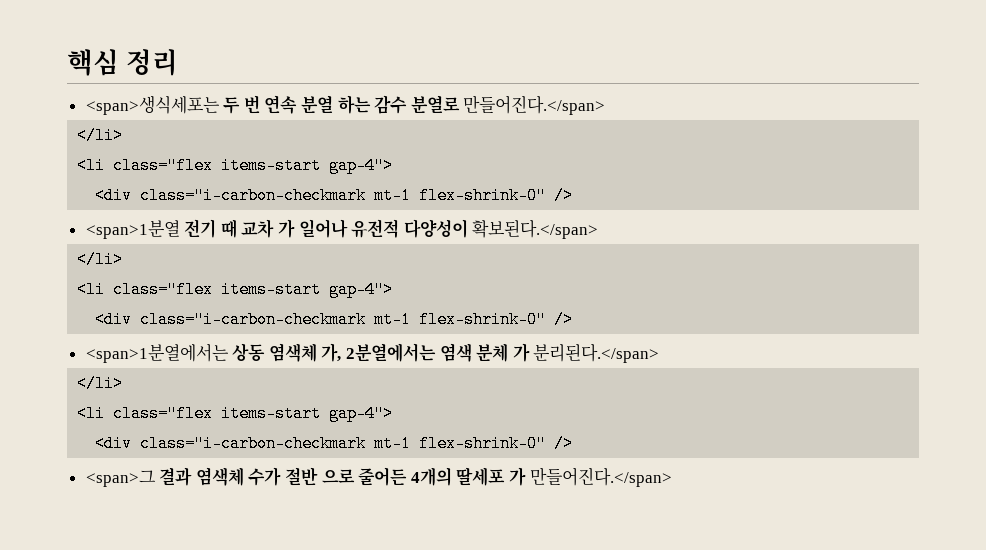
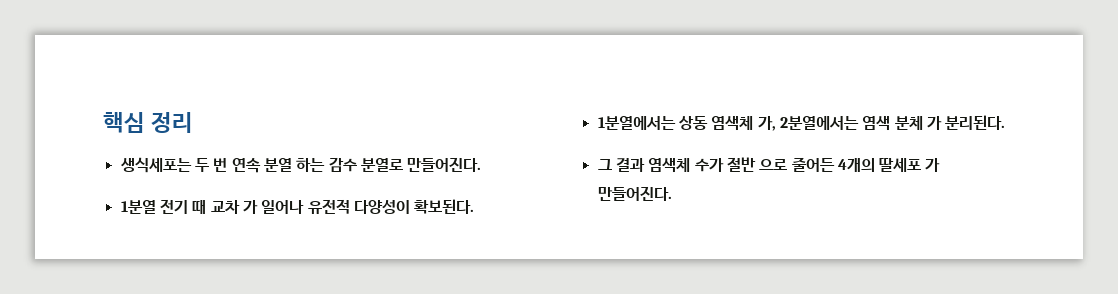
[85,95,220,115] <span>생식세포는 -> [119,157,192,173] 생식세포는
[463,95,606,115] [77,127,124,144] [77,157,394,174] [95,187,574,204] [85,220,180,239] 만들어진다.</span> // </li> // <li class="flex items-start gap-4"> // <div class="i-carbon-checkmark mt-1 flex-shrink-0" /> // <span>1분열 -> [407,157,482,172] [120,200,156,214] 만들어진다. // 1분열
[472,220,599,239] [77,251,124,268] [77,281,394,298] [95,311,574,328] [85,343,229,363] 확보된다.</span> // </li> // <li class="flex items-start gap-4"> // <div class="i-carbon-checkmark mt-1 flex-shrink-0" /> // <span>1분열에서는 -> [414,199,475,214] [597,116,676,130] 확보된다. // 1분열에서는
[533,344,660,363] [77,375,124,392] [77,405,394,422] [95,435,574,452] [85,470,156,487] 분리된다.</span> // </li> // <li class="flex items-start gap-4"> // <div class="i-carbon-checkmark mt-1 flex-shrink-0" /> // <span>그 -> [945,115,1006,130] [597,159,612,170] 분리된다. // 그
[529,467,672,487] 만들어진다.</span> -> [597,186,672,201] 만들어진다.

